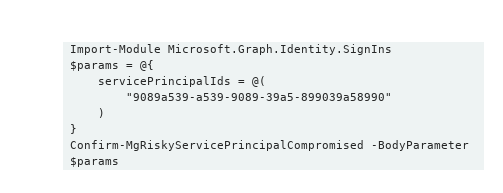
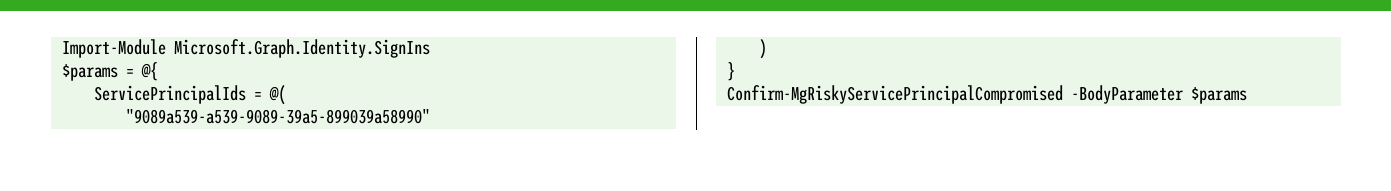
[98,76,232,87] servicePrincipalIds -> [94,85,247,104] ServicePrincipalIds

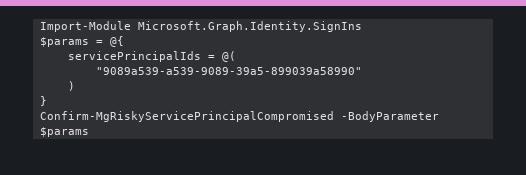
[94,85,247,104] ServicePrincipalIds -> [68,51,202,62] servicePrincipalIds

